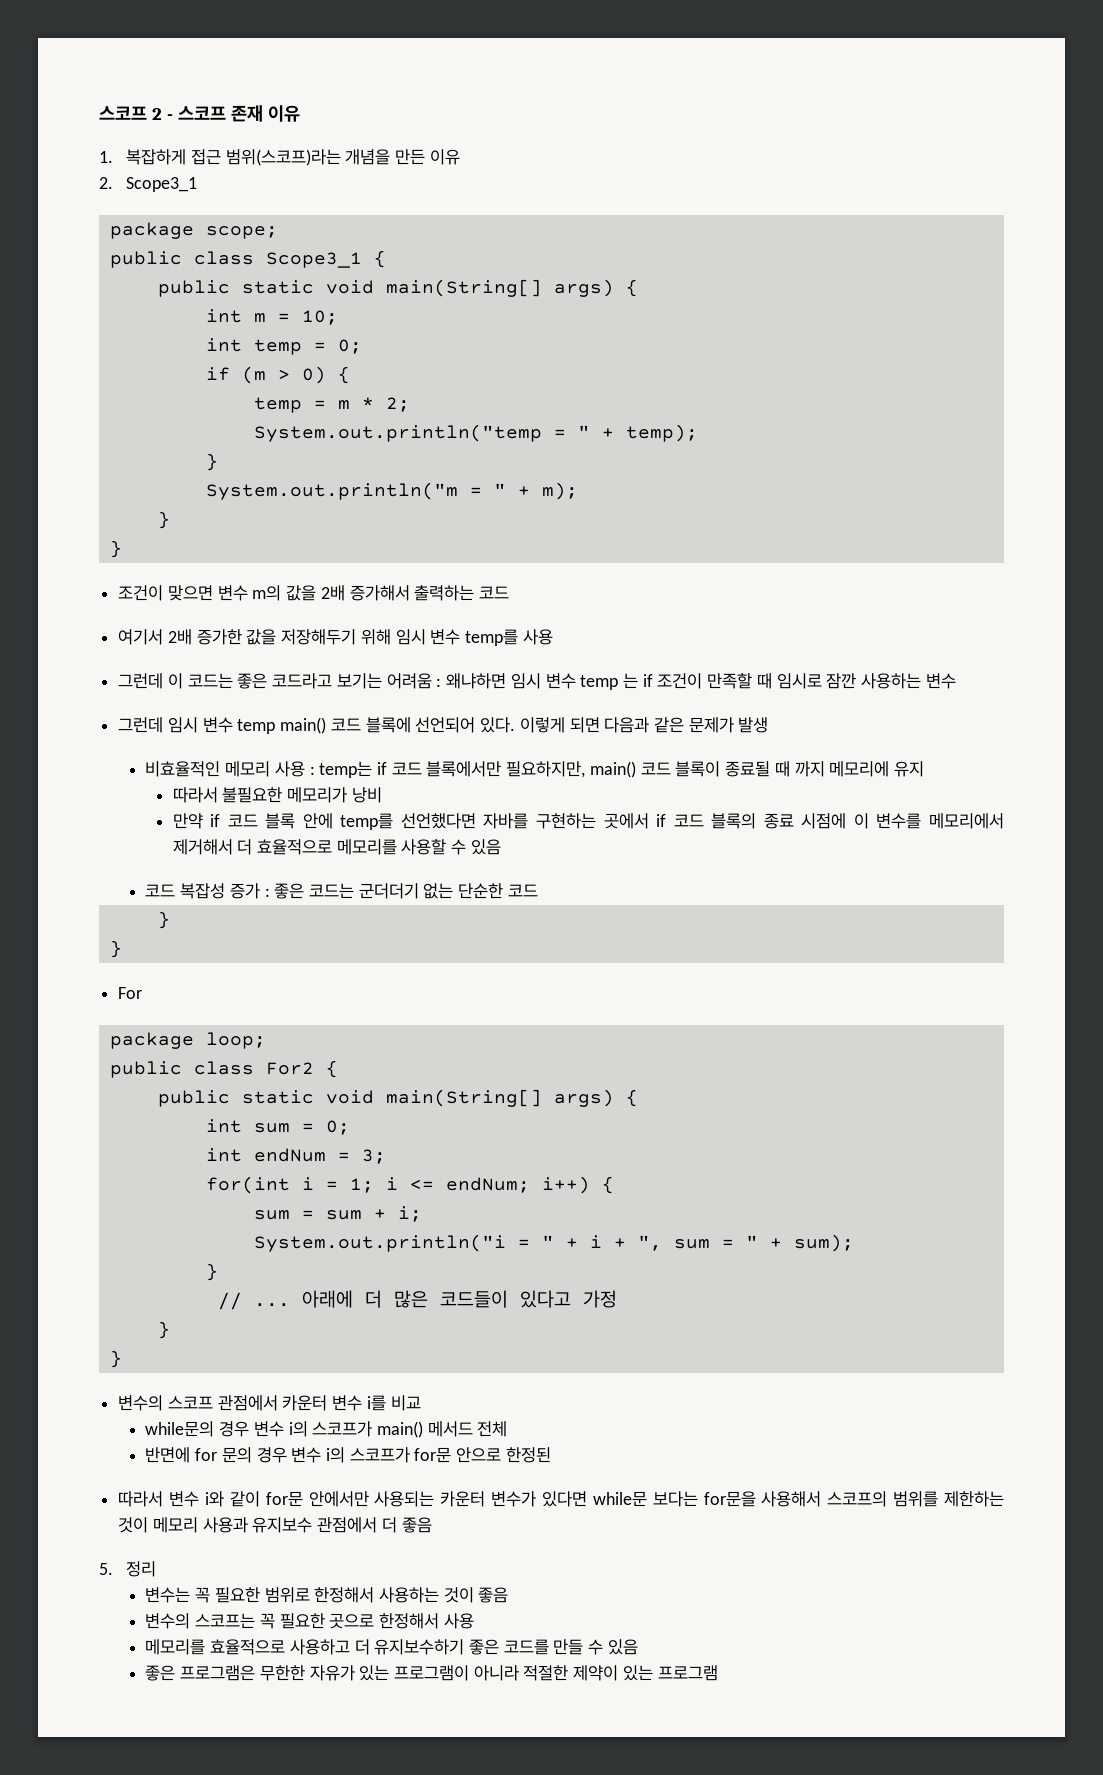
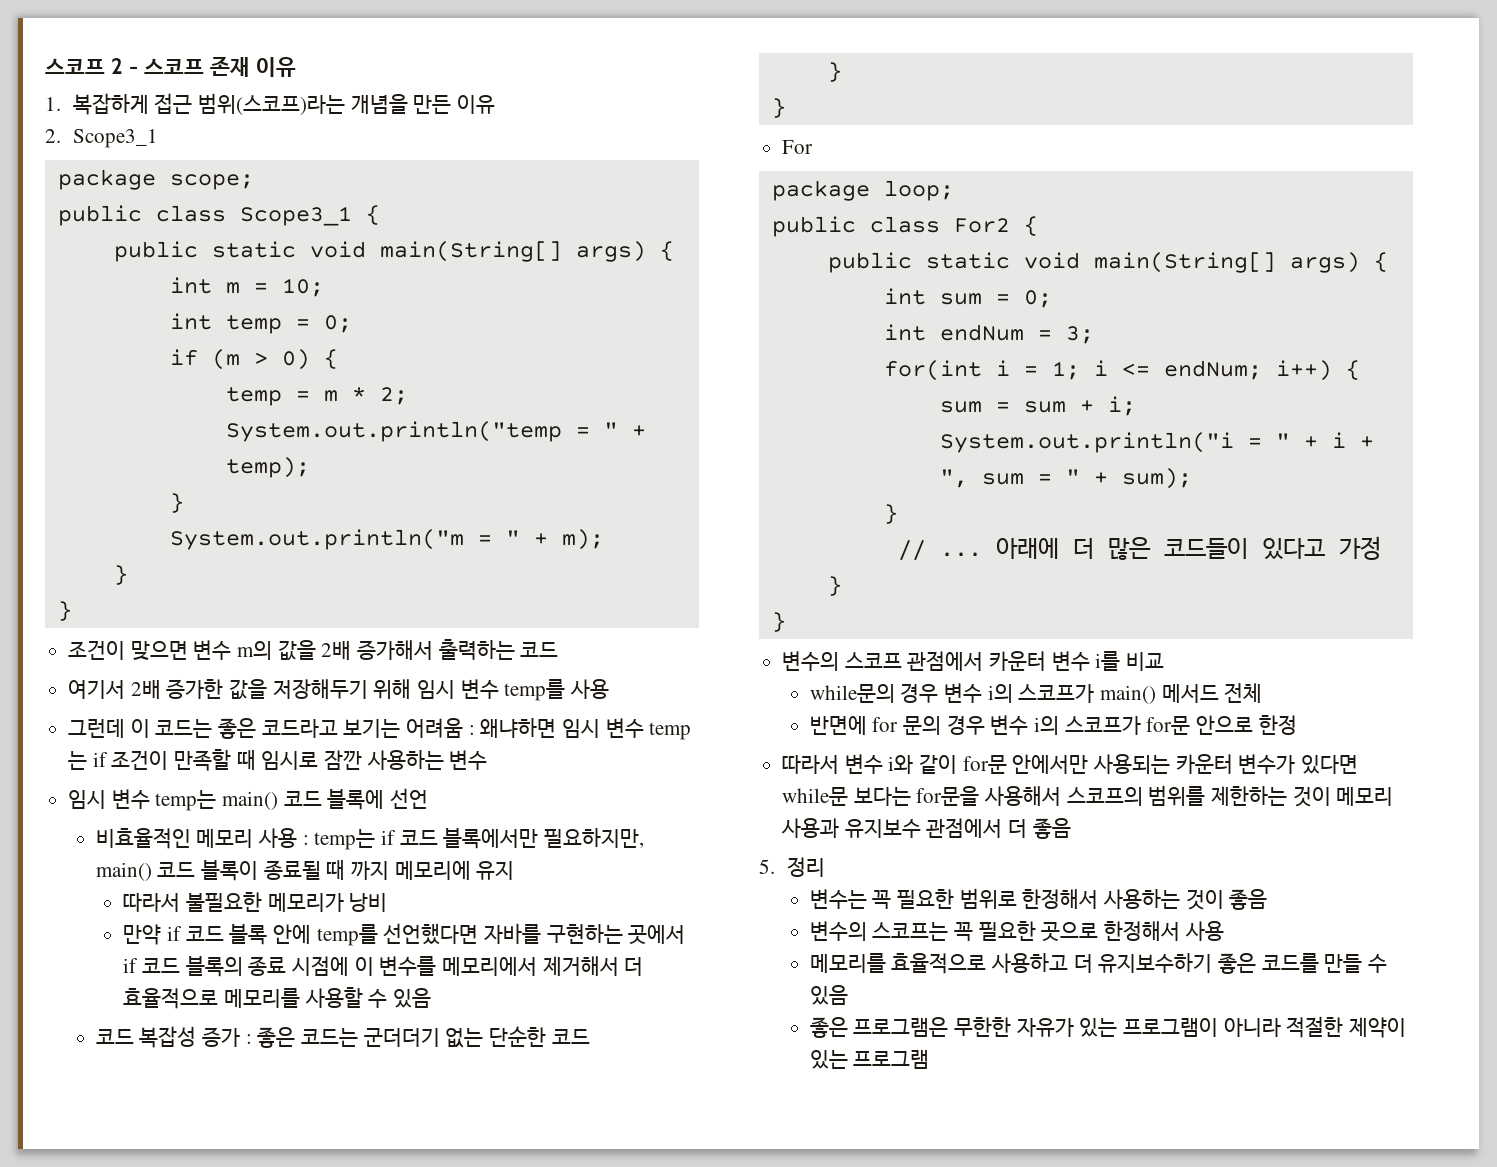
[118,717,276,734] 그런데 임시 변수 temp -> [68,789,217,811] 임시 변수 temp는
[415,717,769,733] 선언되어 있다. 이렇게 되면 다음과 같은 문제가 발생 -> [390,788,429,809] 선언
[505,1447,551,1463] 한정된 -> [1258,715,1297,735] 한정

